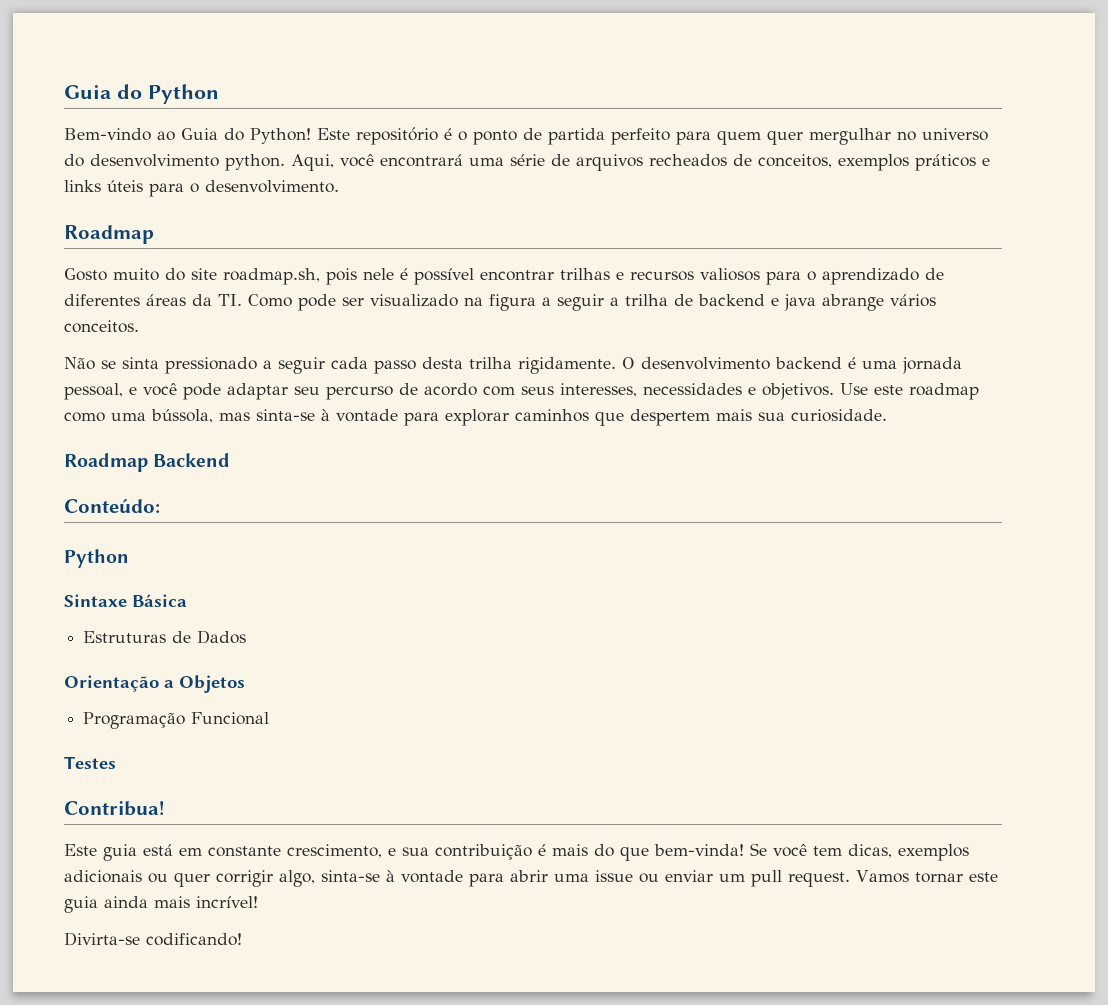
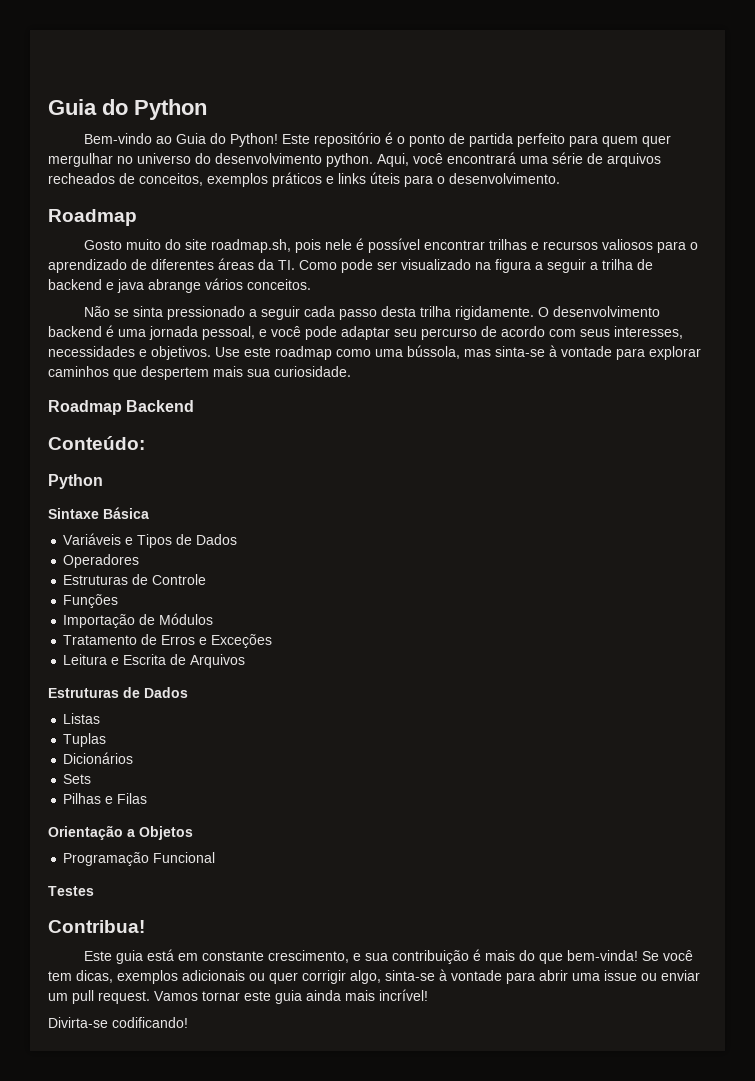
[83,630,247,644] Estruturas de Dados -> [63,533,238,548] [63,554,140,568] [63,574,207,585] [63,594,119,608] [63,613,214,628] [63,634,273,648] [63,654,246,668] [48,687,188,698] [63,713,101,724] [63,733,107,747] [63,752,134,764] [63,774,92,784] [63,793,148,804] Variáveis e Tipos de Dados // Operadores // Estruturas de Controle // Funções // Importação de Módulos // Tratamento de Erros e Exceções // Leitura e Escrita de Arquivos // Estruturas de Dados // Listas // Tuplas // Dicionários // Sets // Pilhas e Filas

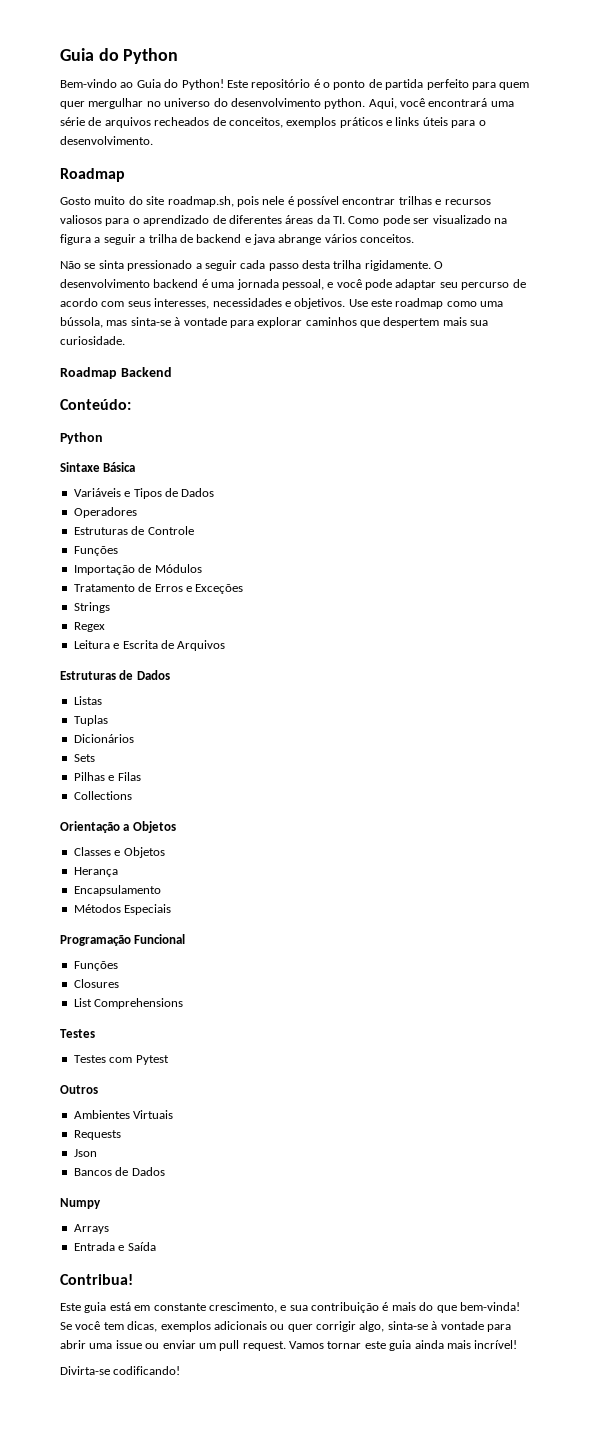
(273, 641) none -> [73,602,110,613] [73,622,105,632] // Strings // Regex
(148, 798) none -> [73,791,132,800] // Collections
[63,852,216,866] [48,886,94,896] Programação Funcional // Testes -> [73,847,165,858] [73,867,118,877] [73,885,161,896] [73,904,172,915] [60,934,186,946] [73,961,118,971] [73,979,119,988] [73,998,184,1009] [60,1029,95,1038] [73,1055,169,1065] [60,1085,98,1094] [73,1110,174,1119] [73,1130,121,1140] [73,1149,97,1157] [73,1167,165,1176] [60,1198,101,1209] [73,1224,109,1234] [73,1242,156,1251] Classes e Objetos // Herança // Encapsulamento // Métodos Especiais // Programação Funcional // Funções // Closures // List Comprehensions // Testes // Testes com Pytest // Outros // Ambientes Virtuais // Requests // Json // Bancos de Dados // Numpy // Arrays // Entrada e Saída

